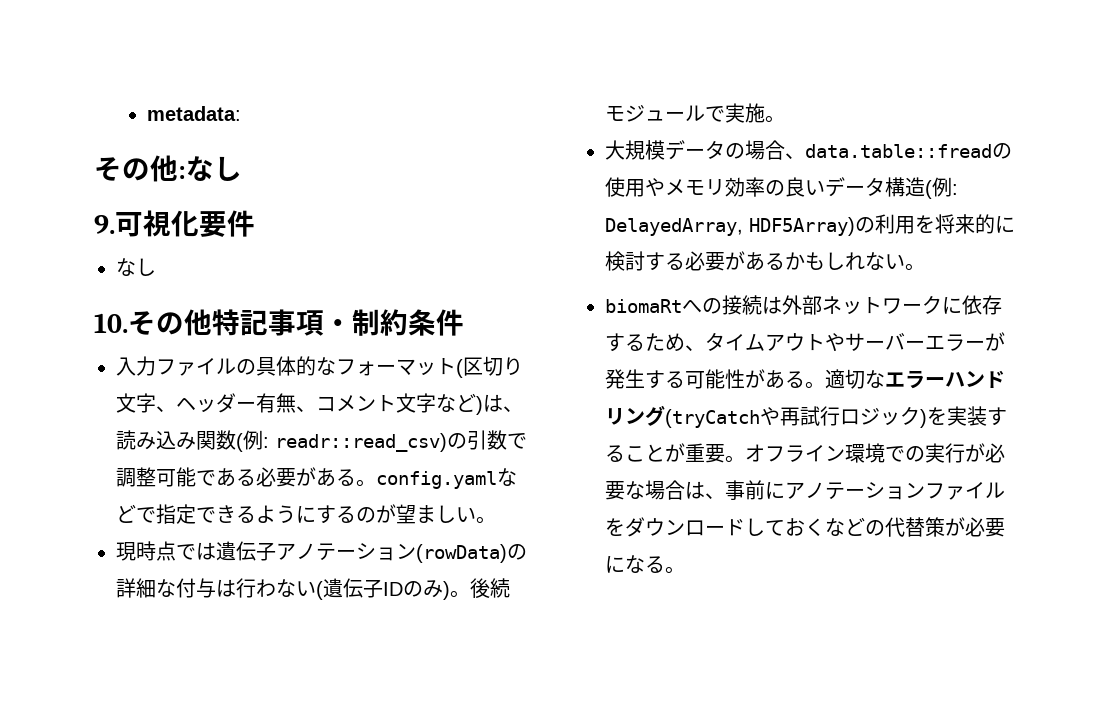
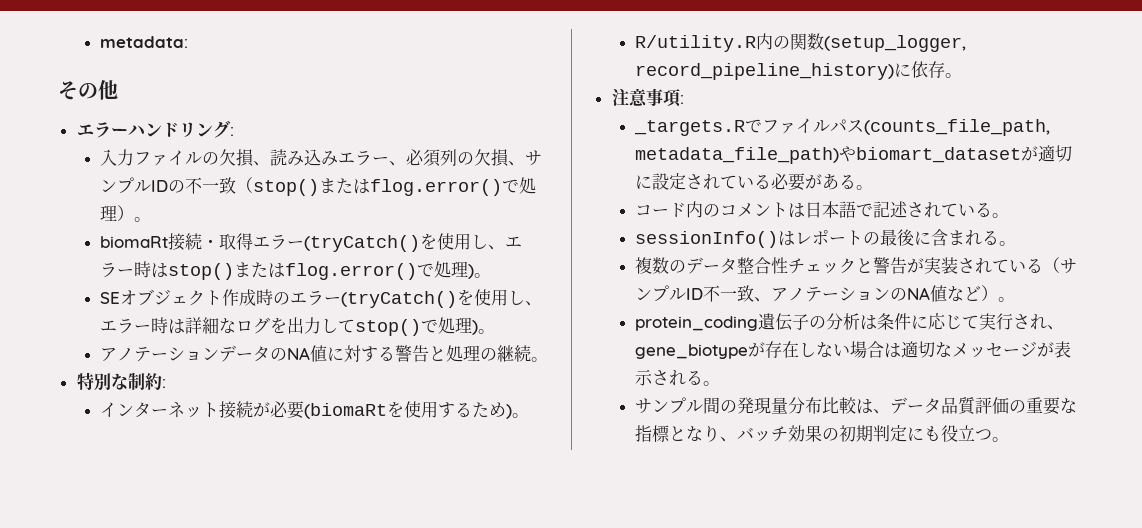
[178,156,242,181] [94,210,255,237] [116,258,156,276] [94,309,464,336] [116,356,523,378] [116,393,523,415] [116,430,527,452] [116,467,517,489] [116,504,496,524] [116,541,527,563] [116,578,510,600] [605,103,785,123] [605,140,1012,160] [605,177,958,199] [605,214,1015,236] [605,251,925,271] [605,295,1002,315] [605,332,1005,352] [605,369,885,389] :なし // 9.可視化要件 // なし // 10.その他特記事項・制約条件 // 入力ファイルの具体的なフォーマット(区切り文字、ヘッダー有無、コメント文字など)は、読み込み関数(例: readr::read_csv)の引数で調整可能である必要がある。config.yamlなどで指定できるようにするのが望ましい。 // 現時点では遺伝子アノテーション(rowData)の詳細な付与は行わない(遺伝子IDのみ)。後続モジュールで実施。 // 大規模データの場合、data.table::freadの使用やメモリ効率の良いデータ構造(例: DelayedArray, HDF5Array)の利用を将来的に検討する必要があるかもしれない。 // biomaRtへの接続は外部ネットワークに依存するため、タイムアウトやサーバーエラーが発生する可能性がある。適切な -> (118, 90) //
[665,406,1007,428] [605,443,1005,463] [605,480,1005,500] [605,517,1005,537] [605,555,665,573] (tryCatchや再試行ロジック)を実装することが重要。オフライン環境での実行が必要な場合は、事前にアノテーションファイルをダウンロードしておくなどの代替策が必要になる -> [229,127,234,136] [100,149,543,167] [100,177,537,196] [100,205,152,222] [100,233,523,252] [100,261,492,280] [100,289,543,308] [100,317,496,336] [100,345,549,362] [76,372,166,391] [100,401,530,419] [635,33,967,52] [635,61,963,80] [611,88,684,107] [634,118,1051,136] [635,145,1073,164] [635,173,874,191] [635,201,1010,218] [635,229,1017,248] [635,257,1078,274] [635,285,1016,302] [635,313,1065,331] [635,341,1072,359] [635,369,721,386] [635,397,1078,415] [635,425,993,442] : // 入力ファイルの欠損、読み込みエラー、必須列の欠損、サンプルIDの不一致（stop()またはflog.error()で処理）。 // biomaRt接続・取得エラー(tryCatch()を使用し、エラー時はstop()またはflog.error()で処理)。 // SEオブジェクト作成時のエラー(tryCatch()を使用し、エラー時は詳細なログを出力してstop()で処理)。 // アノテーションデータのNA値に対する警告と処理の継続。 // 特別な制約: // インターネット接続が必要(biomaRtを使用するため)。 // R/utility.R内の関数(setup_logger, record_pipeline_history)に依存。 // 注意事項: // _targets.Rでファイルパス(counts_file_path, metadata_file_path)やbiomart_datasetが適切に設定されている必要がある。 // コード内のコメントは日本語で記述されている。 // sessionInfo()はレポートの最後に含まれる。 // 複数のデータ整合性チェックと警告が実装されている（サンプルID不一致、アノテーションのNA値など）。 // protein_coding遺伝子の分析は条件に応じて実行され、gene_biotypeが存在しない場合は適切なメッセージが表示される。 // サンプル間の発現量分布比較は、データ品質評価の重要な指標となり、バッチ効果の初期判定にも役立つ

